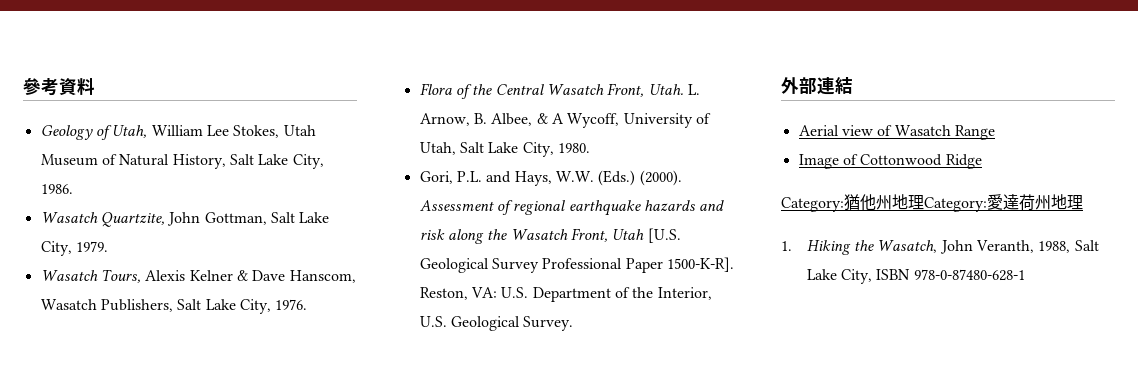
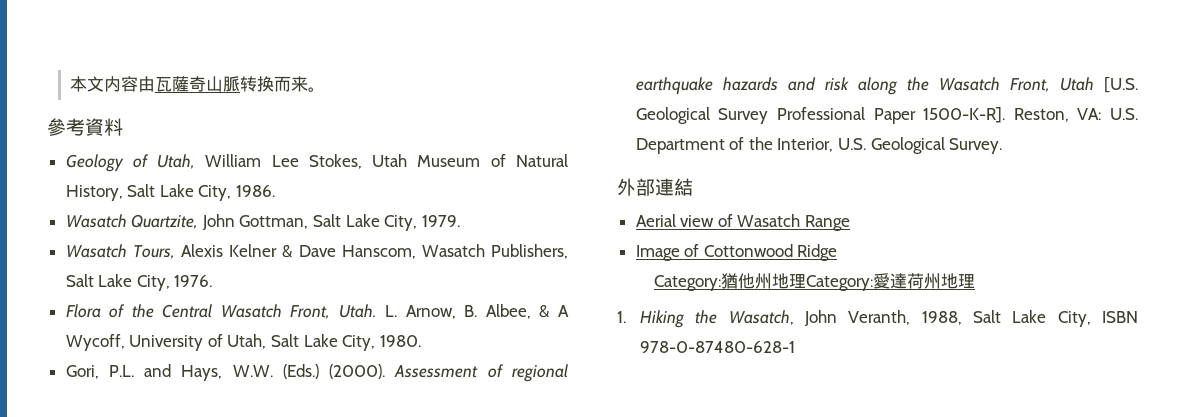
(23, 86) none -> [69,76,325,92] 本文内容由瓦薩奇山脈转换而来。 //

